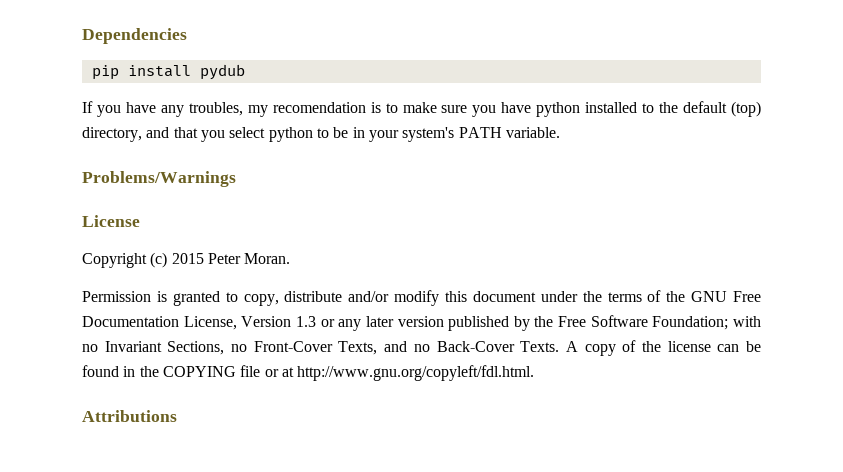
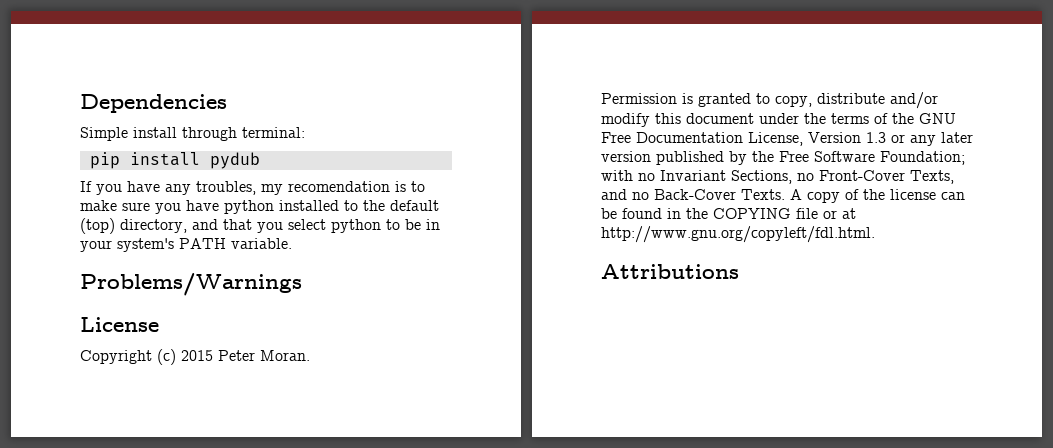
(187, 36) none -> [80,127,305,141] // Simple install through terminal:

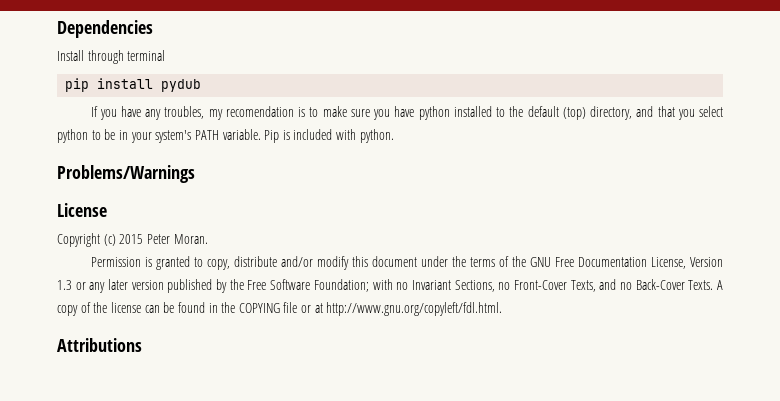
[80,127,305,141] Simple install through terminal: -> [57,50,166,64] Install through terminal
(292, 243) none -> [264,129,394,143] Pip is included with python.

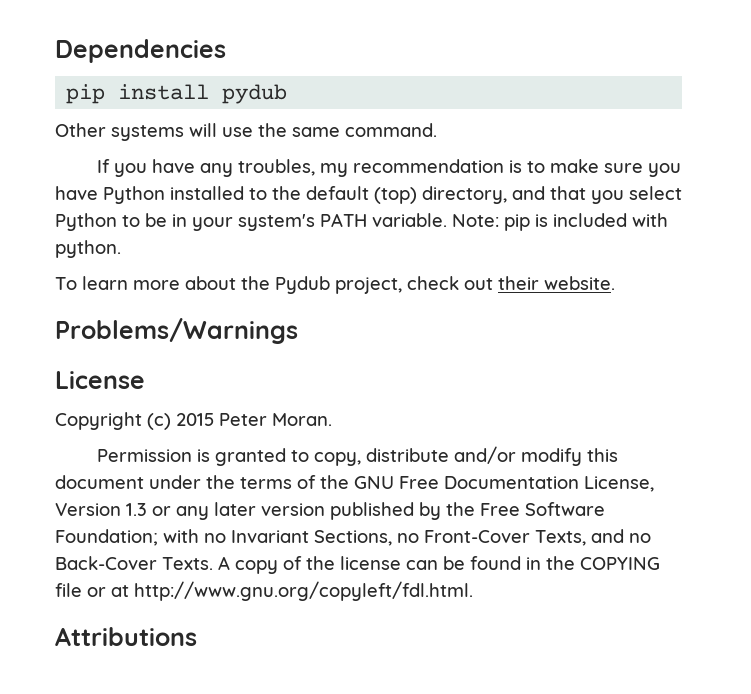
[57,50,166,64] // Install through terminal -> (226, 51) none
(202, 85) none -> [55,123,437,141] // Other systems will use the same command.
[225,106,294,117] recomendation -> [352,159,504,173] recommendation
[418,106,450,120] python -> [103,186,165,204] Python
[57,129,88,143] python -> [55,213,117,231] Python
[264,130,280,143] Pip -> [452,214,530,231] Note: pip
(394, 136) none -> [55,276,615,294] // To learn more about the Pydub project, check out their website.

